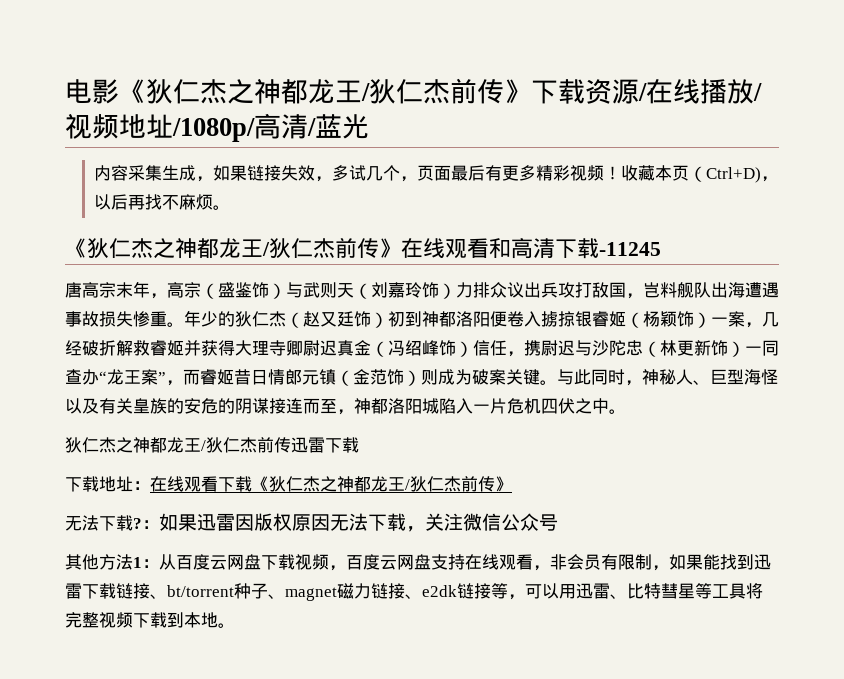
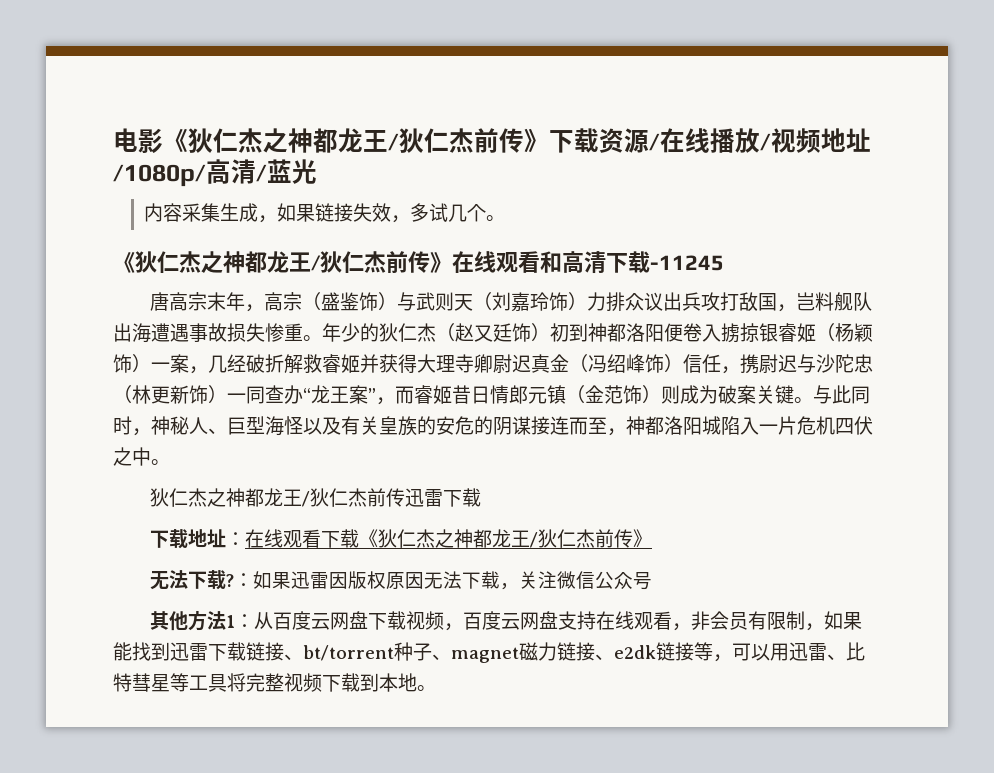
[399,165,778,183] [93,194,213,210] ，页面最后有更多精彩视频！收藏本页（Ctrl+D)，以后再找不麻烦 -> (487, 213) none

